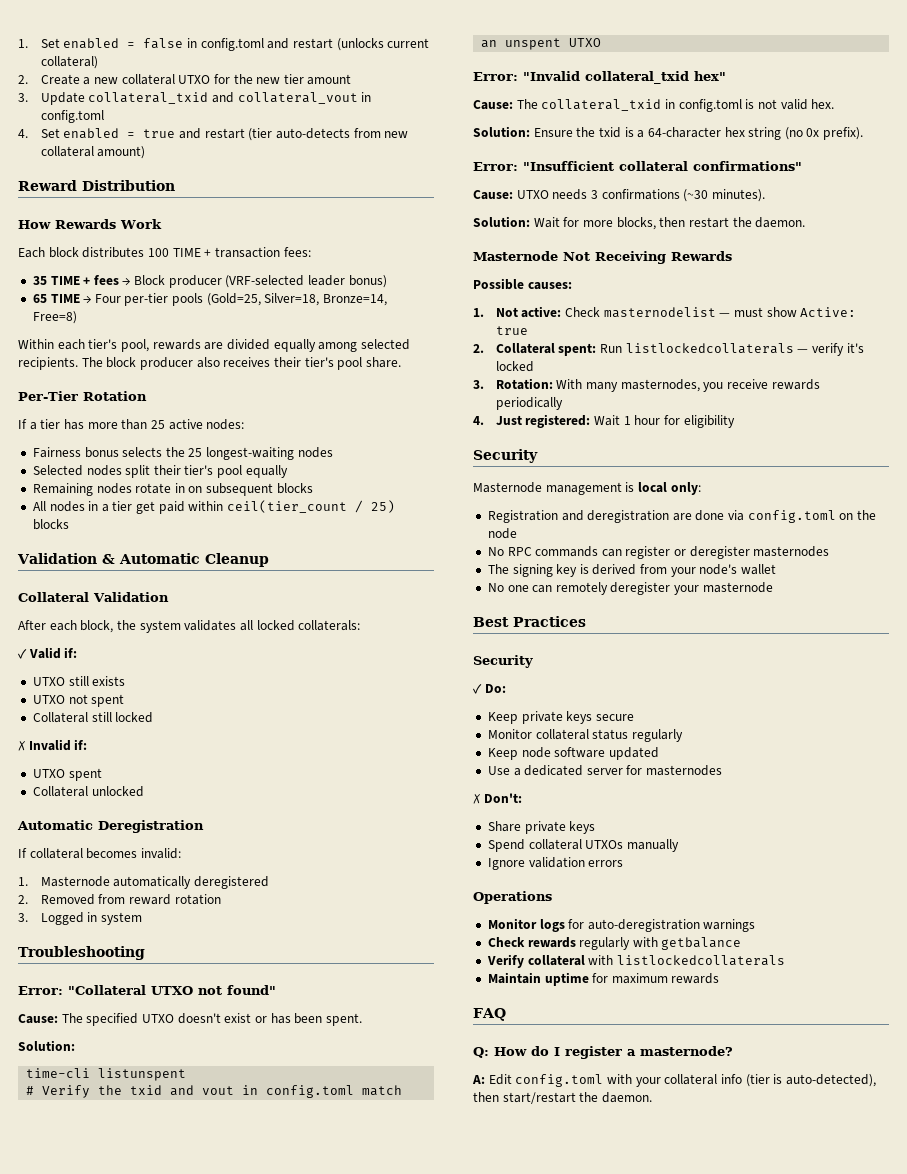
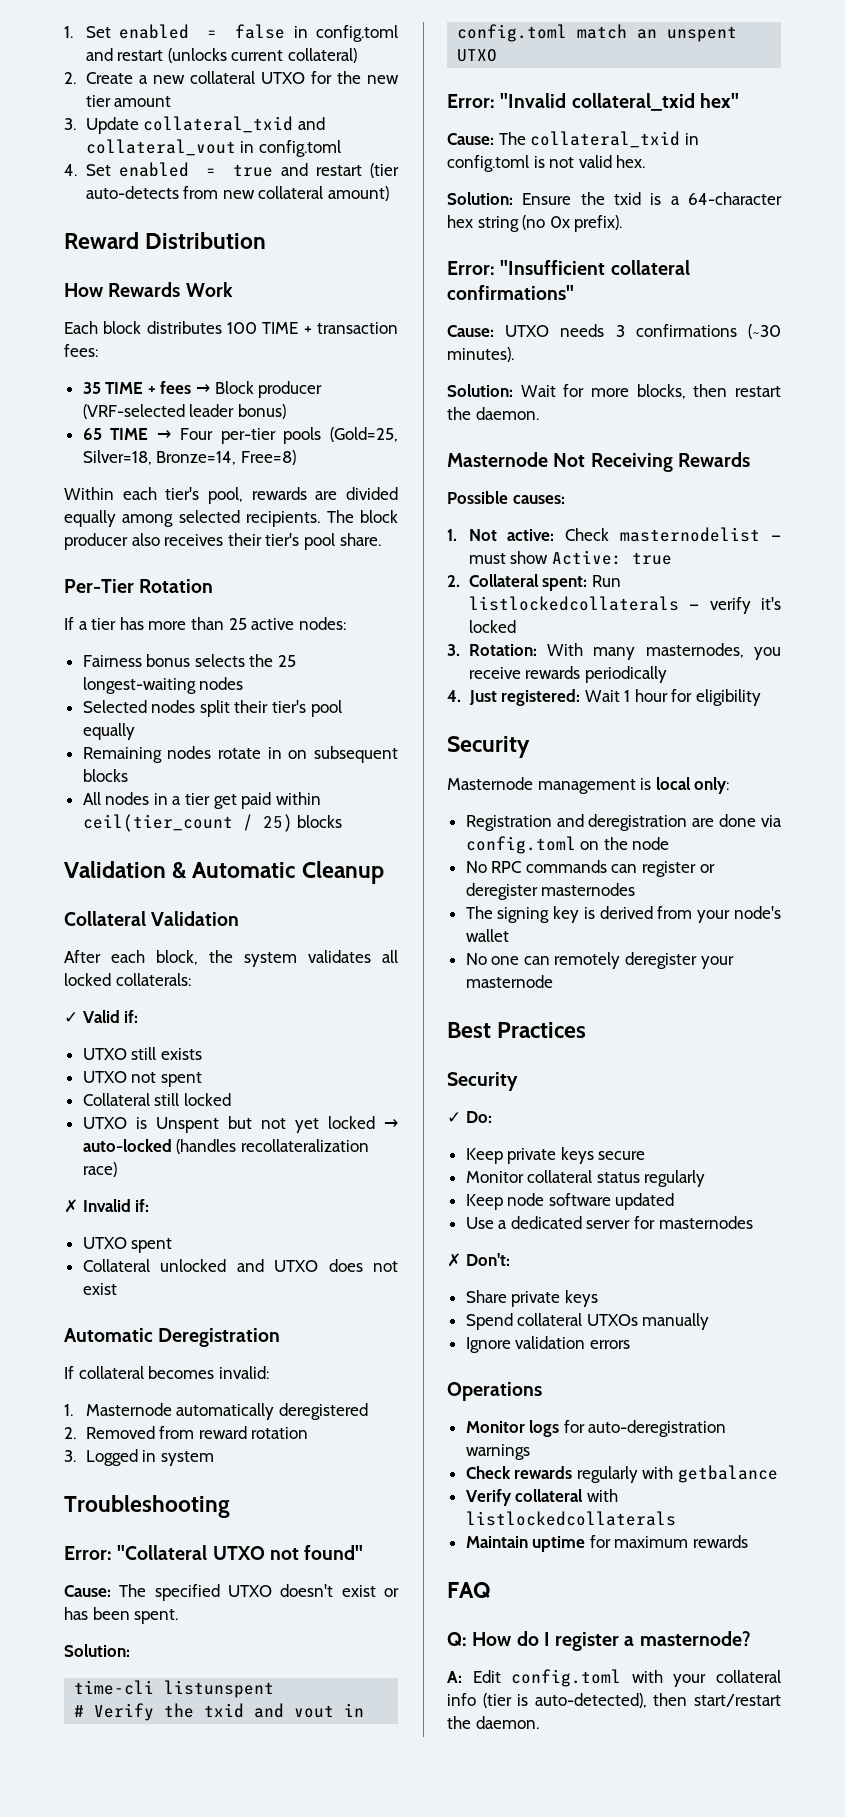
(154, 717) none -> [82,1116,398,1133] [82,1139,369,1154] [82,1162,117,1177] // UTXO is Unspent but not yet locked → auto-locked (handles recollateralization race)
(144, 791) none -> [236,1259,398,1272] [82,1283,117,1295] and UTXO does not exist

